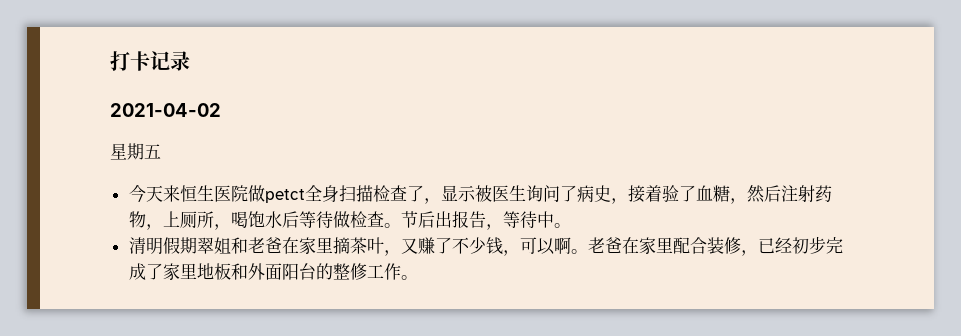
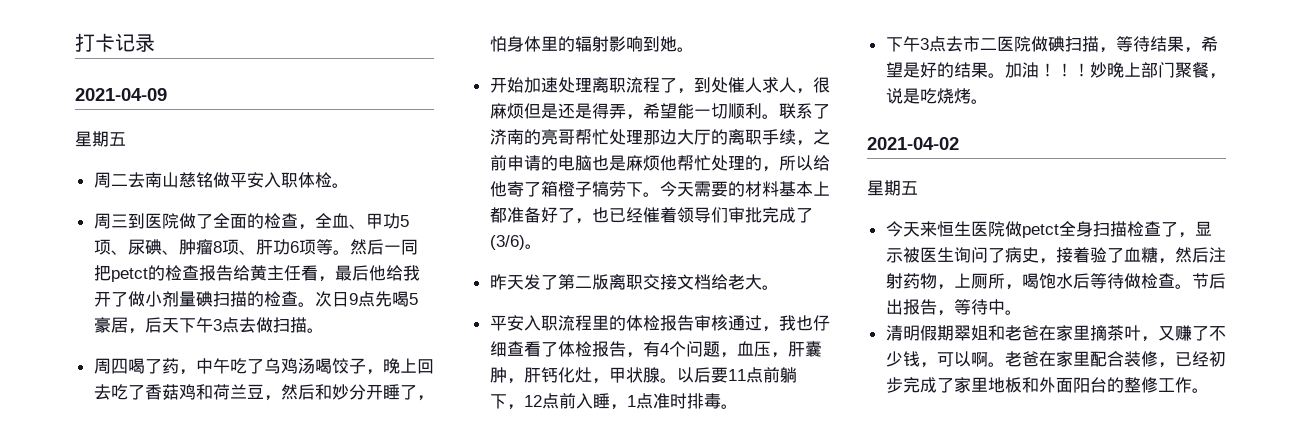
(190, 61) none -> [75,88,167,101] [75,131,126,147] [93,172,349,188] [93,213,409,230] [93,239,418,255] [93,265,420,282] [93,291,418,307] [93,317,324,334] [93,358,434,375] [93,384,434,401] [489,36,694,52] [489,77,830,94] [489,103,830,120] [489,129,830,146] [489,155,830,172] [489,181,830,197] [489,207,813,224] [489,235,542,250] [489,274,779,290] [489,315,830,332] [489,341,822,358] [489,367,797,384] [489,393,738,410] [885,36,1218,53] [885,62,1226,79] [885,88,988,104] // 2021-04-09 // 星期五 // 周二去南山慈铭做平安入职体检。 // 周三到医院做了全面的检查，全血、甲功5项、尿碘、肿瘤8项、肝功6项等。然后一同把petct的检查报告给黄主任看，最后他给我开了做小剂量碘扫描的检查。次日9点先喝5豪居，后天下午3点去做扫描。 // 周四喝了药，中午吃了乌鸡汤喝饺子，晚上回去吃了香菇鸡和荷兰豆，然后和妙分开睡了，怕身体里的辐射影响到她。 // 开始加速处理离职流程了，到处催人求人，很麻烦但是还是得弄，希望能一切顺利。联系了济南的亮哥帮忙处理那边大厅的离职手续，之前申请的电脑也是麻烦他帮忙处理的，所以给他寄了箱橙子犒劳下。今天需要的材料基本上都准备好了，也已经催着领导们审批完成了(3/6)。 // 昨天发了第二版离职交接文档给老大。 // 平安入职流程里的体检报告审核通过，我也仔细查看了体检报告，有4个问题，血压，肝囊肿，肝钙化灶，甲状腺。以后要11点前躺下，12点前入睡，1点准时排毒。 // 下午3点去市二医院做碘扫描，等待结果，希望是好的结果。加油！！！妙晚上部门聚餐，说是吃烧烤。

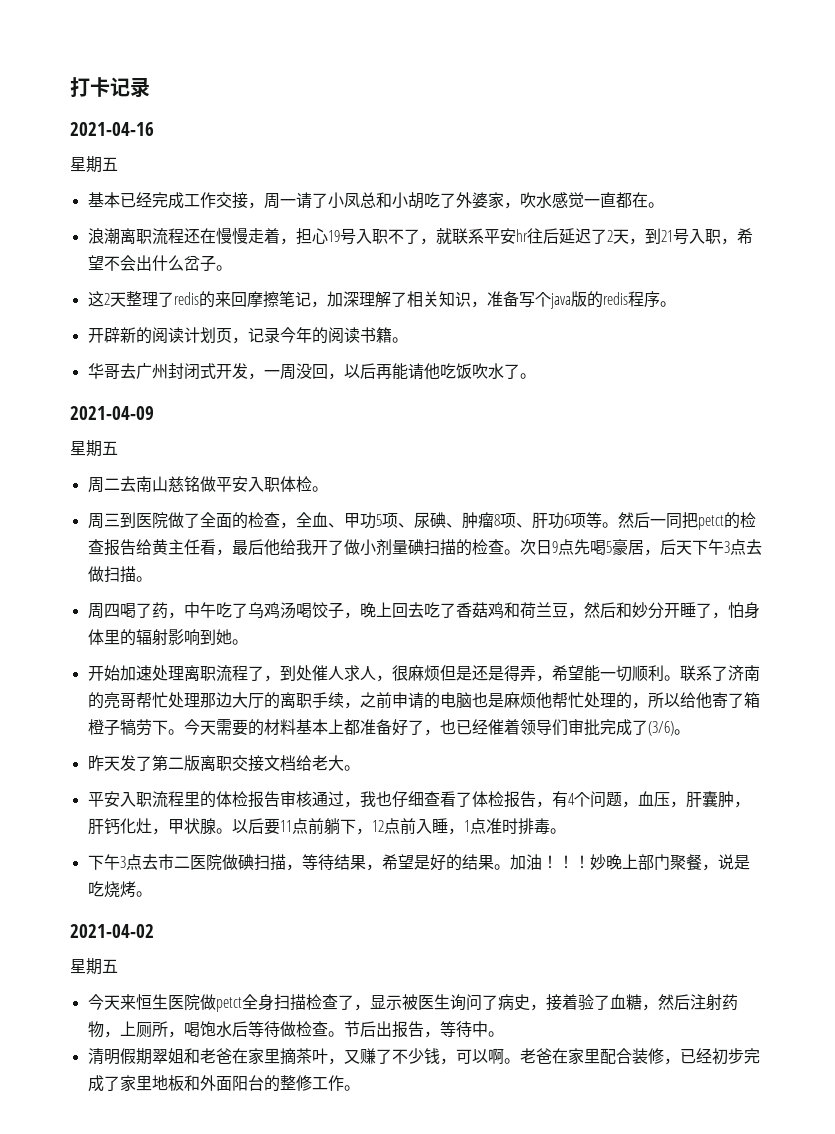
(155, 43) none -> [70,122,154,136] [70,156,118,173] [87,192,664,209] [87,227,753,245] [87,255,232,272] [87,291,676,309] [87,327,408,344] [87,363,536,380] // 2021-04-16 // 星期五 // 基本已经完成工作交接，周一请了小凤总和小胡吃了外婆家，吹水感觉一直都在。 // 浪潮离职流程还在慢慢走着，担心19号入职不了，就联系平安hr往后延迟了2天，到21号入职，希望不会出什么岔子。 // 这2天整理了redis的来回摩擦笔记，加深理解了相关知识，准备写个java版的redis程序。 // 开辟新的阅读计划页，记录今年的阅读书籍。 // 华哥去广州封闭式开发，一周没回，以后再能请他吃饭吹水了。

